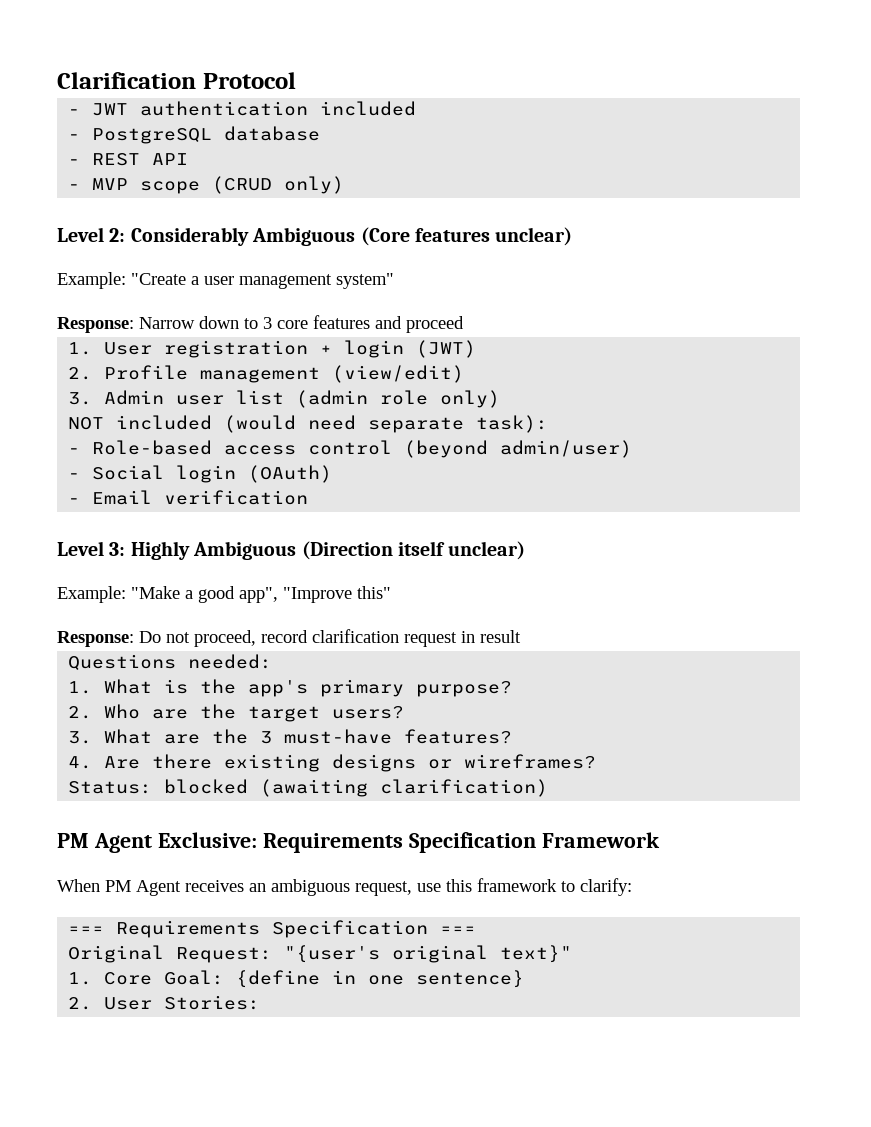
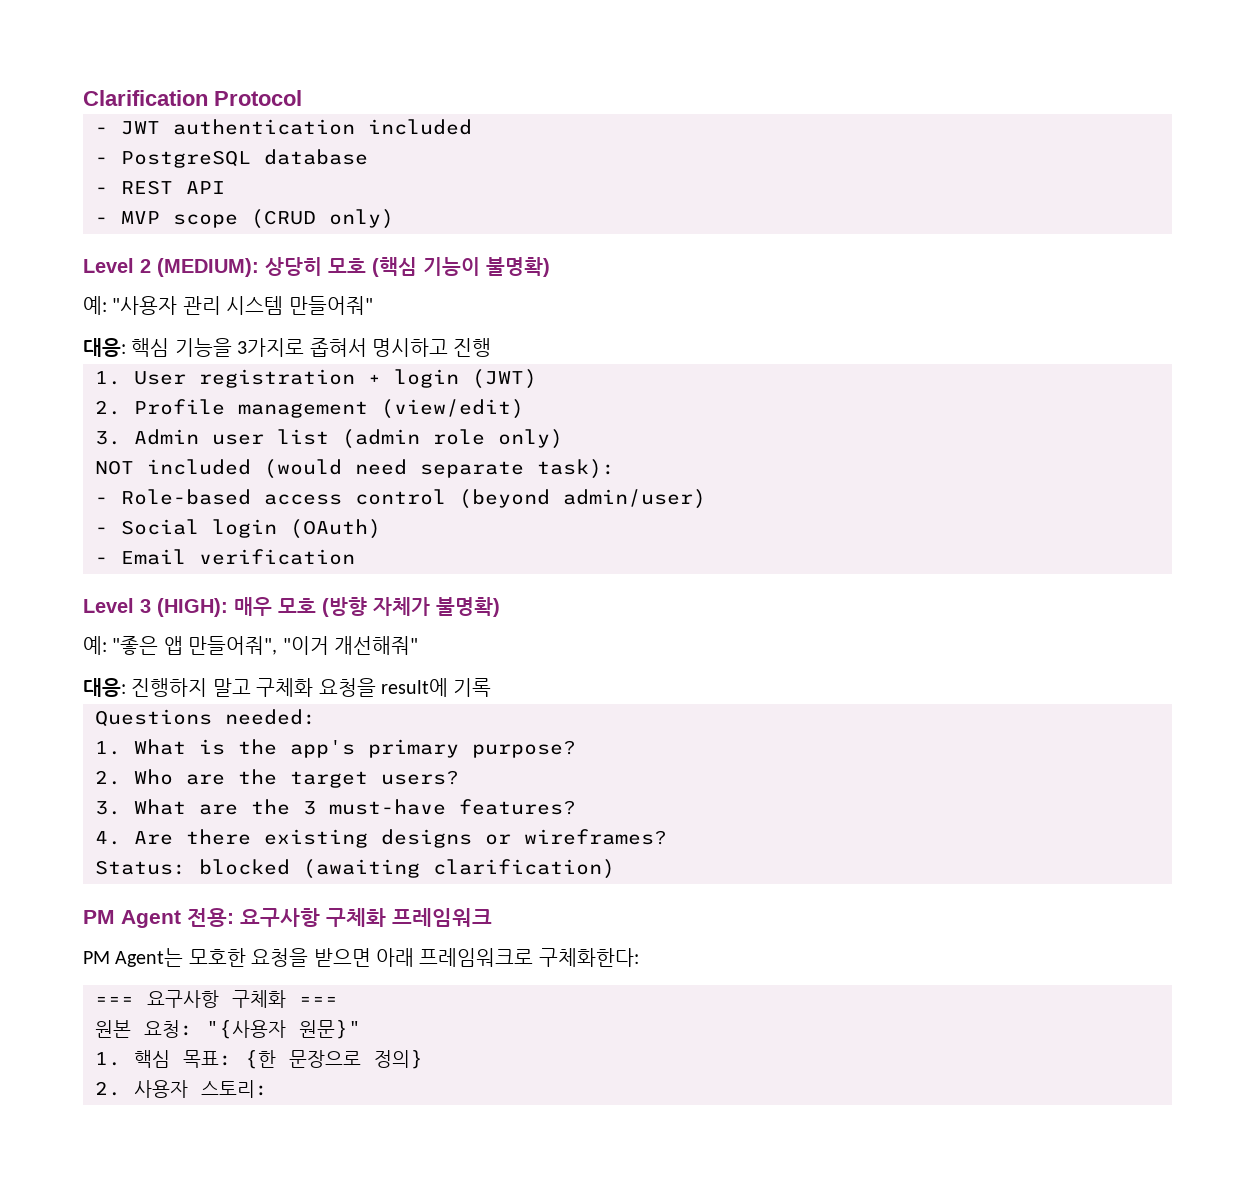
[109,227,573,246] [57,272,394,289] [57,315,464,333] 2: Considerably Ambiguous (Core features unclear) // Example: "Create a user management system" // Response: Narrow down to 3 core features and proceed -> [140,257,550,277] [83,296,373,315] [83,338,492,357] 2 (MEDIUM): 상당히 모호 (핵심 기능이 불명확) // 예: "사용자 관리 시스템 만들어줘" // 대응: 핵심 기능을 3가지로 좁혀서 명시하고 진행
[109,541,526,560] [57,586,391,603] [57,629,521,647] 3: Highly Ambiguous (Direction itself unclear) // Example: "Make a good app", "Improve this" // Response: Do not proceed, record clarification request in result -> [140,597,500,617] [83,636,418,655] [83,678,492,697] 3 (HIGH): 매우 모호 (방향 자체가 불명확) // 예: "좋은 앱 만들어줘", "이거 개선해줘" // 대응: 진행하지 말고 구체화 요청을 result에 기록
[157,832,660,853] [57,878,632,896] [68,920,429,938] Exclusive: Requirements Specification Framework // When PM Agent receives an ambiguous request, use this framework to clarify: // === Requirements Specification -> [187,908,492,927] [83,948,639,967] [95,990,286,1008] 전용: 요구사항 구체화 프레임워크 // PM Agent는 모호한 요청을 받으면 아래 프레임워크로 구체화한다: // === 요구사항 구체화
[68,945,573,963] [68,970,525,988] [68,995,261,1010] Original Request: "{user's original text}" // 1. Core Goal: {define in one sentence} // 2. User Stories: -> [95,1020,361,1039] [95,1050,423,1069] [95,1080,268,1098] 원본 요청: "{사용자 원문}" // 1. 핵심 목표: {한 문장으로 정의} // 2. 사용자 스토리:

